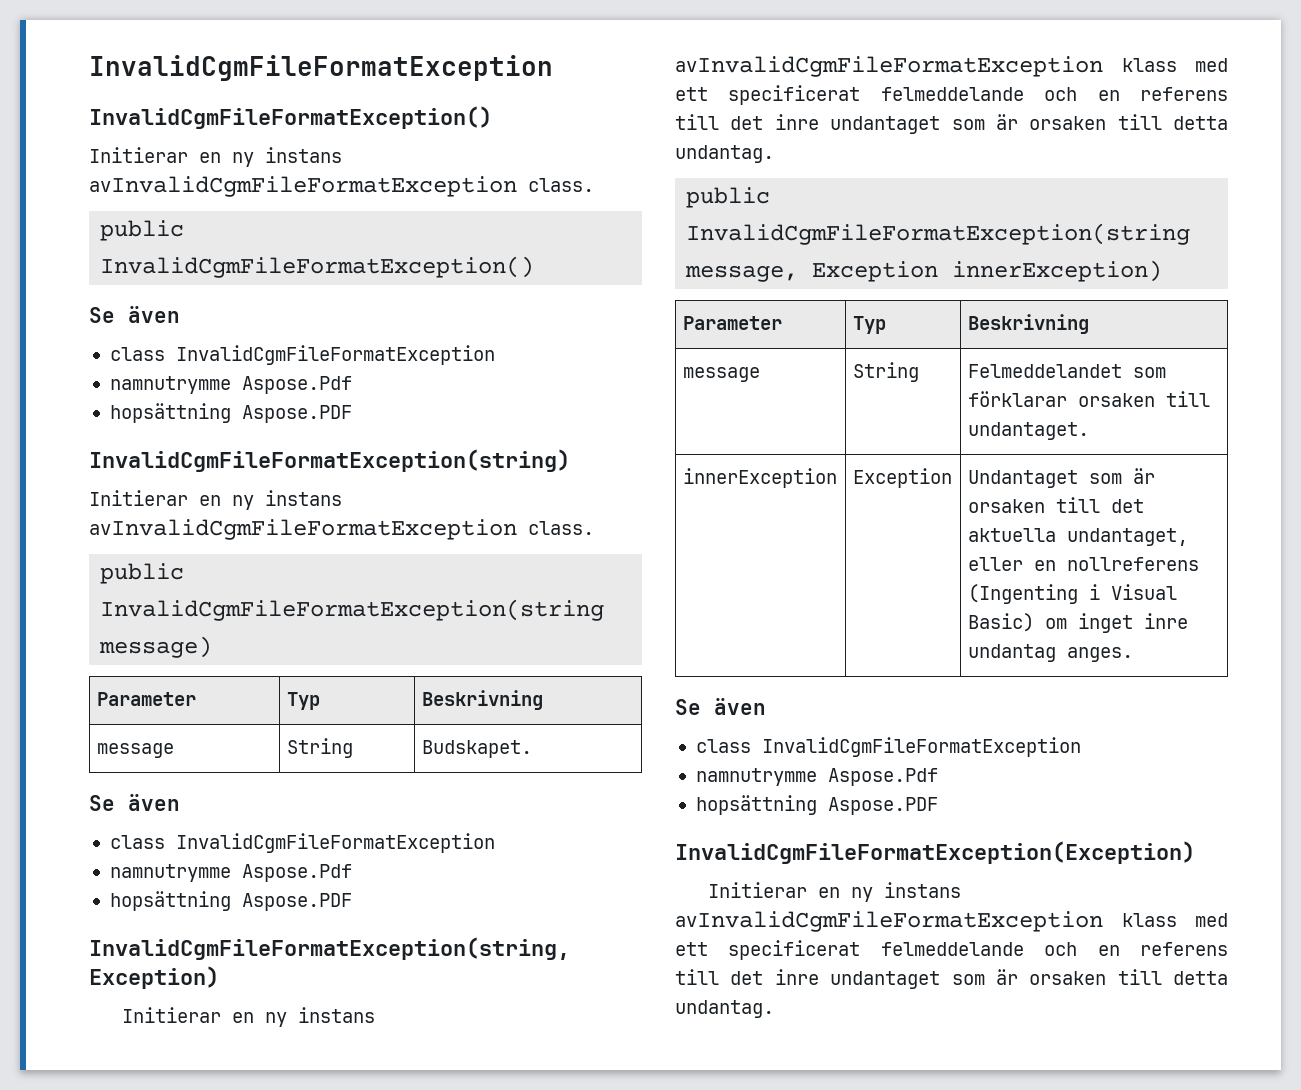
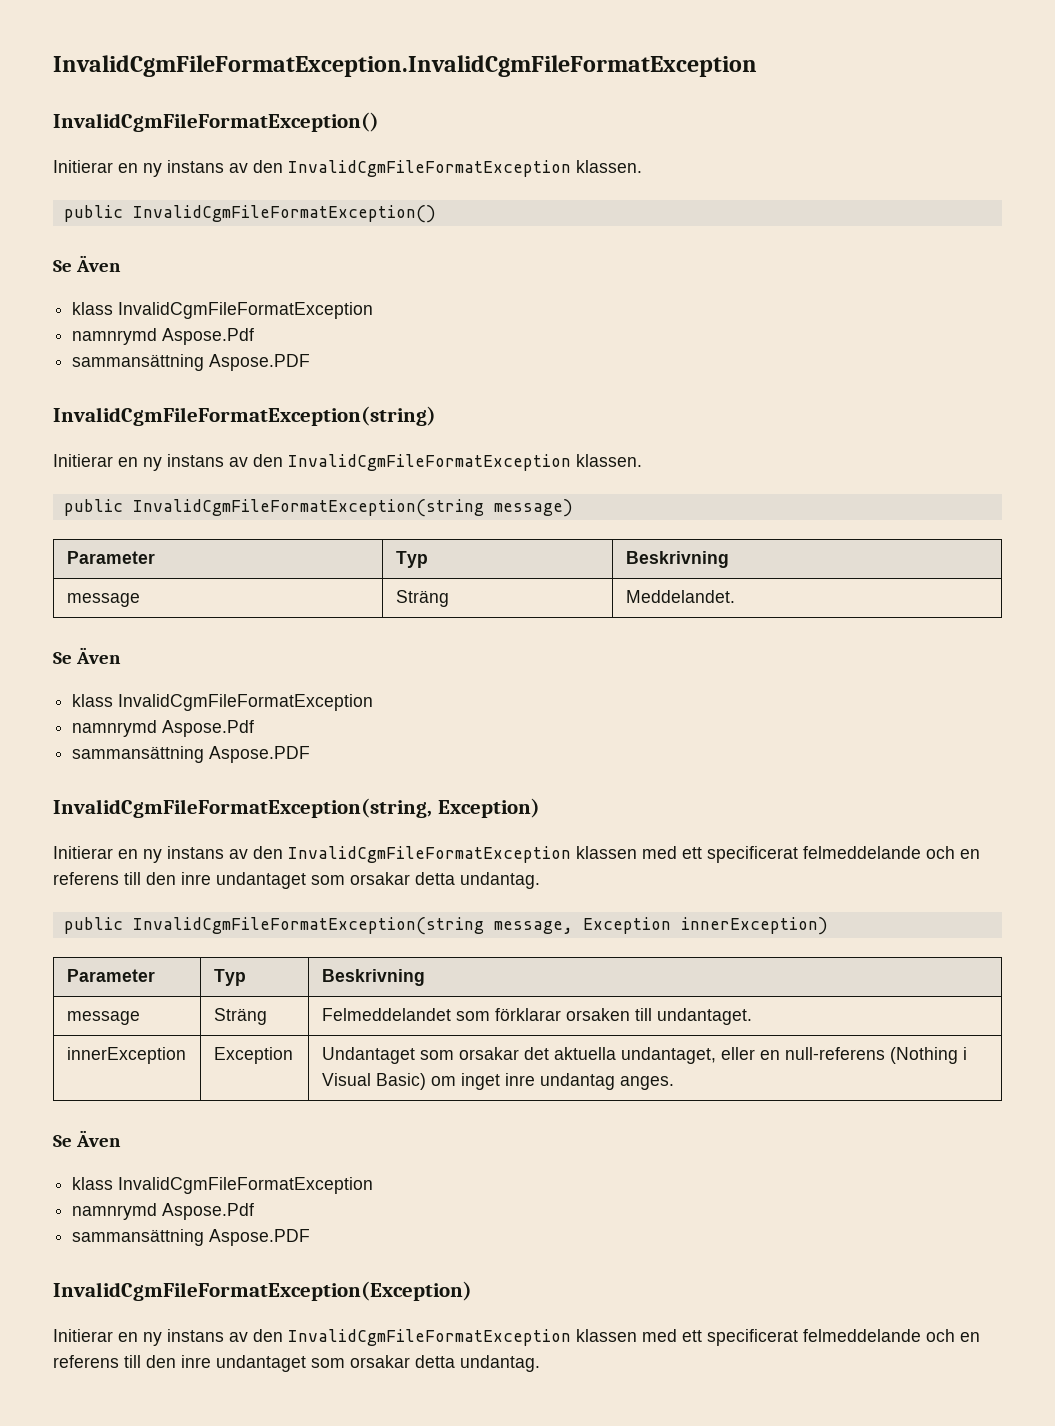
[89,55,553,81] InvalidCgmFileFormatException -> [53,55,757,77] InvalidCgmFileFormatException.InvalidCgmFileFormatException
[89,176,594,197] avInvalidCgmFileFormatException class. -> [229,160,642,177] av den InvalidCgmFileFormatException klassen.
[128,306,180,323] [109,345,495,365] [109,376,352,394] [109,403,231,423] även // class InvalidCgmFileFormatException // namnutrymme Aspose.Pdf // hopsättning -> [76,255,122,272] [72,302,374,319] [72,328,255,345] [72,354,205,371] Även // klass InvalidCgmFileFormatException // namnrymd Aspose.Pdf // sammansättning
[89,519,594,540] avInvalidCgmFileFormatException class. -> [229,454,642,471] av den InvalidCgmFileFormatException klassen.
[286,738,353,758] [421,740,532,758] [89,794,180,811] [109,833,495,853] [109,864,352,882] [109,891,231,911] String | Budskapet. // Se även // class InvalidCgmFileFormatException // namnutrymme Aspose.Pdf // hopsättning -> [395,590,449,607] [625,590,735,603] [53,647,122,664] [72,694,374,711] [72,720,255,737] [72,746,205,763] Sträng | Meddelandet. // Se Även // klass InvalidCgmFileFormatException // namnrymd Aspose.Pdf // sammansättning
[675,56,1228,77] [675,85,1228,105] [675,114,1162,134] avInvalidCgmFileFormatException klass med ett specificerat felmeddelande och en referens till det inre undantaget som är orsaken till -> [229,846,980,863] [53,872,410,889] av den InvalidCgmFileFormatException klassen med ett specificerat felmeddelande och en referens till den inre undantaget som orsakar
[852,362,919,382] String -> [213,1008,267,1025] Sträng
[1132,468,1155,484] [967,497,1100,513] är orsaken till -> [458,1047,519,1060] orsakar
[1066,557,1199,571] [967,584,1078,604] nollreferens (Ingenting -> [784,1047,958,1064] null-referens (Nothing
[714,698,766,715] [695,737,1081,757] [695,768,938,786] [695,795,817,815] även // class InvalidCgmFileFormatException // namnutrymme Aspose.Pdf // hopsättning -> [76,1130,122,1147] [72,1177,374,1194] [72,1203,255,1220] [72,1229,205,1246] Även // klass InvalidCgmFileFormatException // namnrymd Aspose.Pdf // sammansättning
[675,911,1228,932] [675,940,1228,960] [675,969,1162,989] avInvalidCgmFileFormatException klass med ett specificerat felmeddelande och en referens till det inre undantaget som är orsaken till -> [229,1329,980,1346] [53,1355,410,1372] av den InvalidCgmFileFormatException klassen med ett specificerat felmeddelande och en referens till den inre undantaget som orsakar

